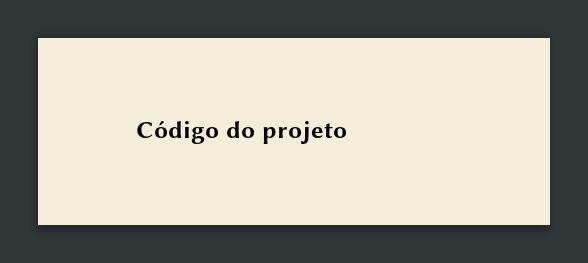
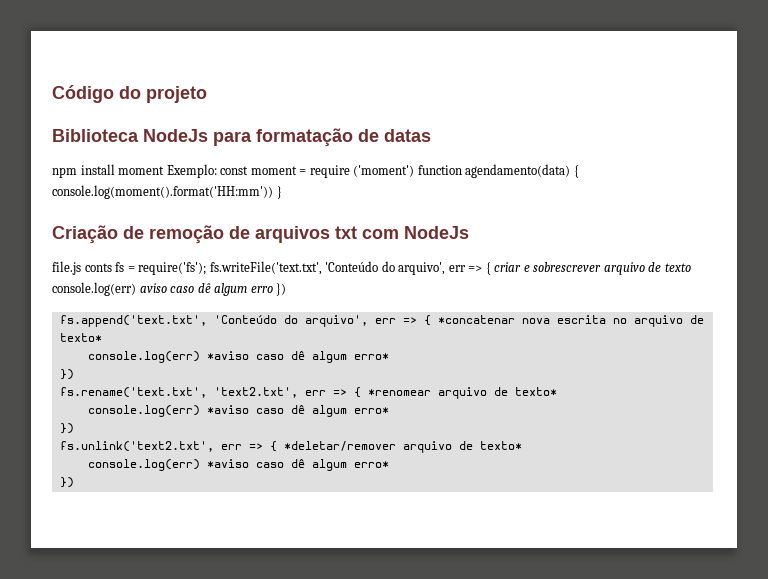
(347, 132) none -> [52,128,431,147] [52,164,579,178] [52,185,282,199] [52,225,469,244] [52,261,691,275] [52,282,287,296] [59,315,704,327] [59,333,102,342] [87,351,389,363] [59,369,74,380] [59,387,557,399] [87,405,389,417] [59,423,74,434] [59,441,522,453] [87,459,389,471] [59,477,74,488] // Biblioteca NodeJs para formatação de datas // npm install moment Exemplo: const moment = require ('moment') function agendamento(data) { console.log(moment().format('HH:mm')) } // Criação de remoção de arquivos txt com NodeJs // file.js conts fs = require('fs'); fs.writeFile('text.txt', 'Conteúdo do arquivo', err => { criar e sobrescrever arquivo de texto console.log(err) aviso caso dê algum erro }) // fs.append('text.txt', 'Conteúdo do arquivo', err => { *concatenar nova escrita no arquivo de texto* // console.log(err) *aviso caso dê algum erro* // }) // fs.rename('text.txt', 'text2.txt', err => { *renomear arquivo de texto* // console.log(err) *aviso caso dê algum erro* // }) // fs.unlink('text2.txt', err => { *deletar/remover arquivo de texto* // console.log(err) *aviso caso dê algum erro* // })

